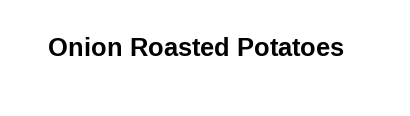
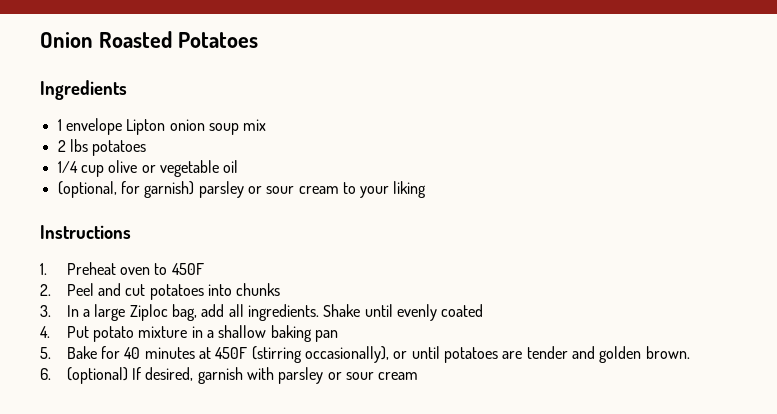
(344, 47) none -> [40,80,127,100] [57,118,267,135] [57,139,147,156] [57,160,239,177] [57,181,427,198] [40,225,131,239] [40,262,204,275] [40,283,281,300] [40,304,484,321] [40,325,339,342] [40,346,690,363] [40,367,419,384] // Ingredients // 1 envelope Lipton onion soup mix // 2 lbs potatoes // 1/4 cup olive or vegetable oil // (optional, for garnish) parsley or sour cream to your liking // Instructions // 1. Preheat oven to 450F // 2. Peel and cut potatoes into chunks // 3. In a large Ziploc bag, add all ingredients. Shake until evenly coated // 4. Put potato mixture in a shallow baking pan // 5. Bake for 40 minutes at 450F (stirring occasionally), or until potatoes are tender and golden brown. // 6. (optional) If desired, garnish with parsley or sour cream

